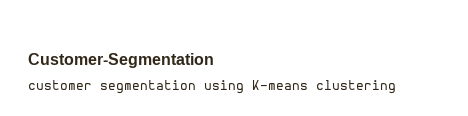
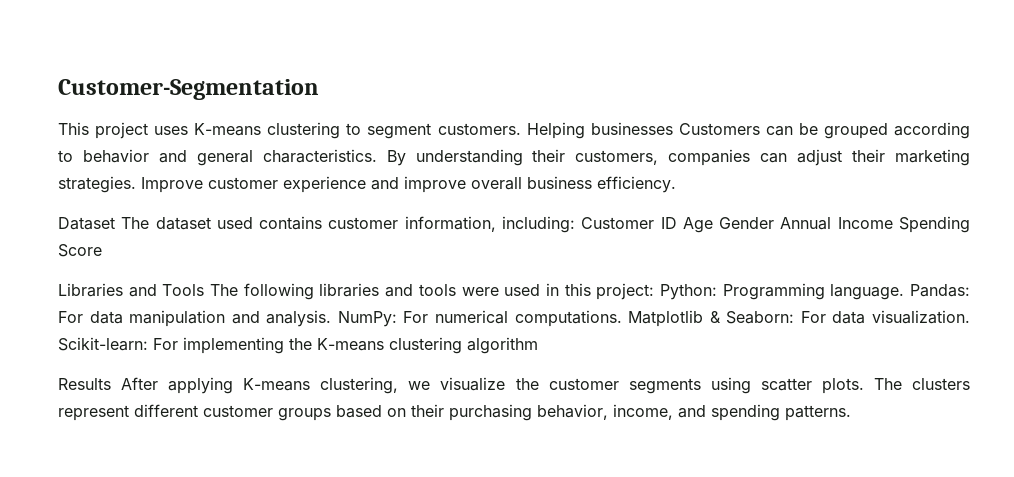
[28,80,396,94] customer segmentation using K-means clustering -> [58,122,970,139] [58,149,970,166] [58,176,676,193] [58,216,971,233] [58,244,102,257] [58,283,970,300] [58,310,970,327] [58,337,538,354] [58,377,970,394] [58,404,851,421] This project uses K-means clustering to segment customers. Helping businesses Customers can be grouped according to behavior and general characteristics. By understanding their customers, companies can adjust their marketing strategies. Improve customer experience and improve overall business efficiency. // Dataset The dataset used contains customer information, including: Customer ID Age Gender Annual Income Spending Score // Libraries and Tools The following libraries and tools were used in this project: Python: Programming language. Pandas: For data manipulation and analysis. NumPy: For numerical computations. Matplotlib & Seaborn: For data visualization. Scikit-learn: For implementing the K-means clustering algorithm // Results After applying K-means clustering, we visualize the customer segments using scatter plots. The clusters represent different customer groups based on their purchasing behavior, income, and spending patterns.

